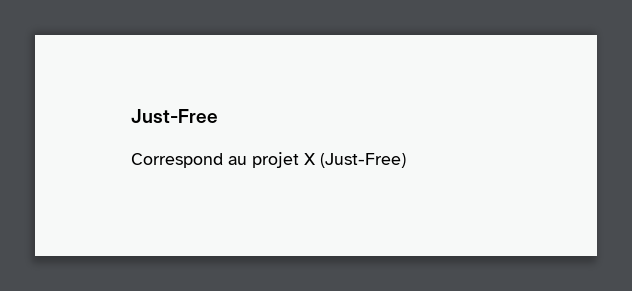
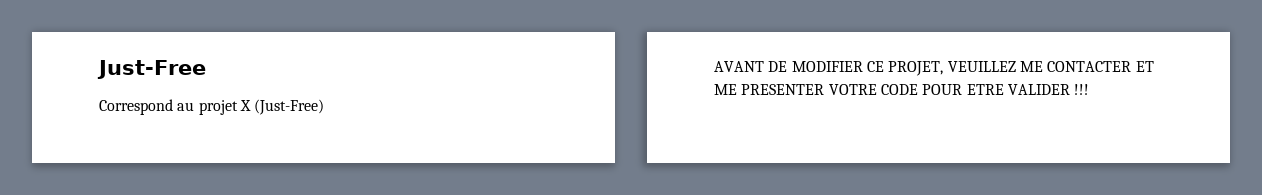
(406, 160) none -> [714,61,1154,76] [714,84,1090,95] // AVANT DE MODIFIER CE PROJET, VEUILLEZ ME CONTACTER ET ME PRESENTER VOTRE CODE POUR ETRE VALIDER !!!

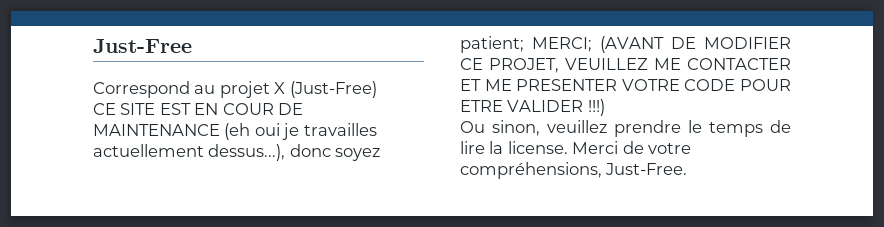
[714,61,764,72] AVANT -> [93,103,304,115] [93,123,377,140] [93,144,381,161] [460,36,664,53] CE SITE EST EN COUR DE MAINTENANCE (eh oui je travailles actuellement dessus...), donc soyez patient; MERCI; (AVANT
[1074,84,1090,95] !!! -> [587,99,605,116] [460,120,791,137] [460,141,692,154] [460,162,688,179] !!!) // Ou sinon, veuillez prendre le temps de lire la license. Merci de votre compréhensions, Just-Free.

